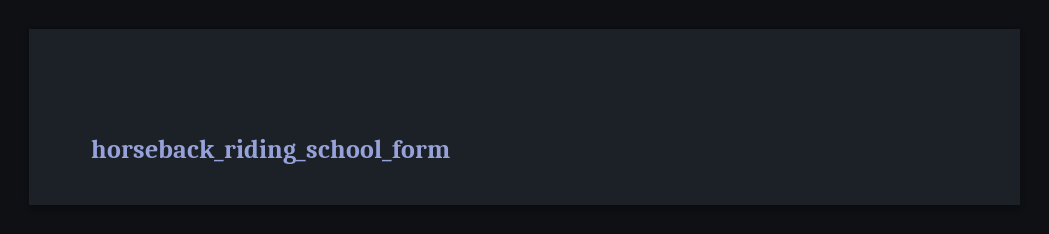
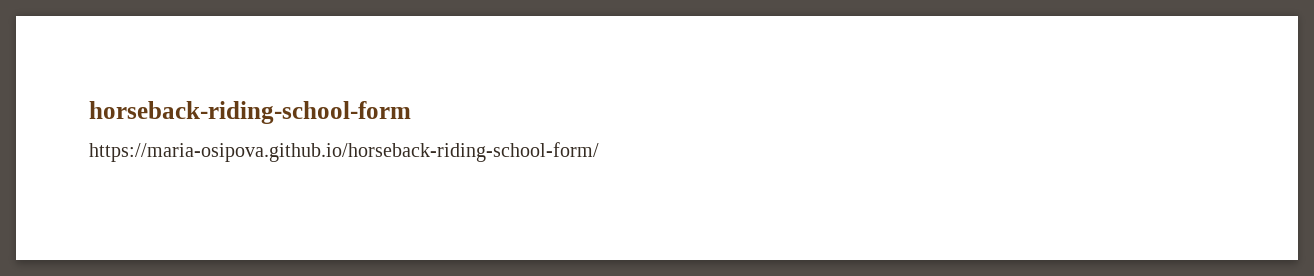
[91,139,450,164] horseback_riding_school_form -> [89,101,411,124] [89,142,599,162] horseback-riding-school-form // https://maria-osipova.github.io/horseback-riding-school-form/

